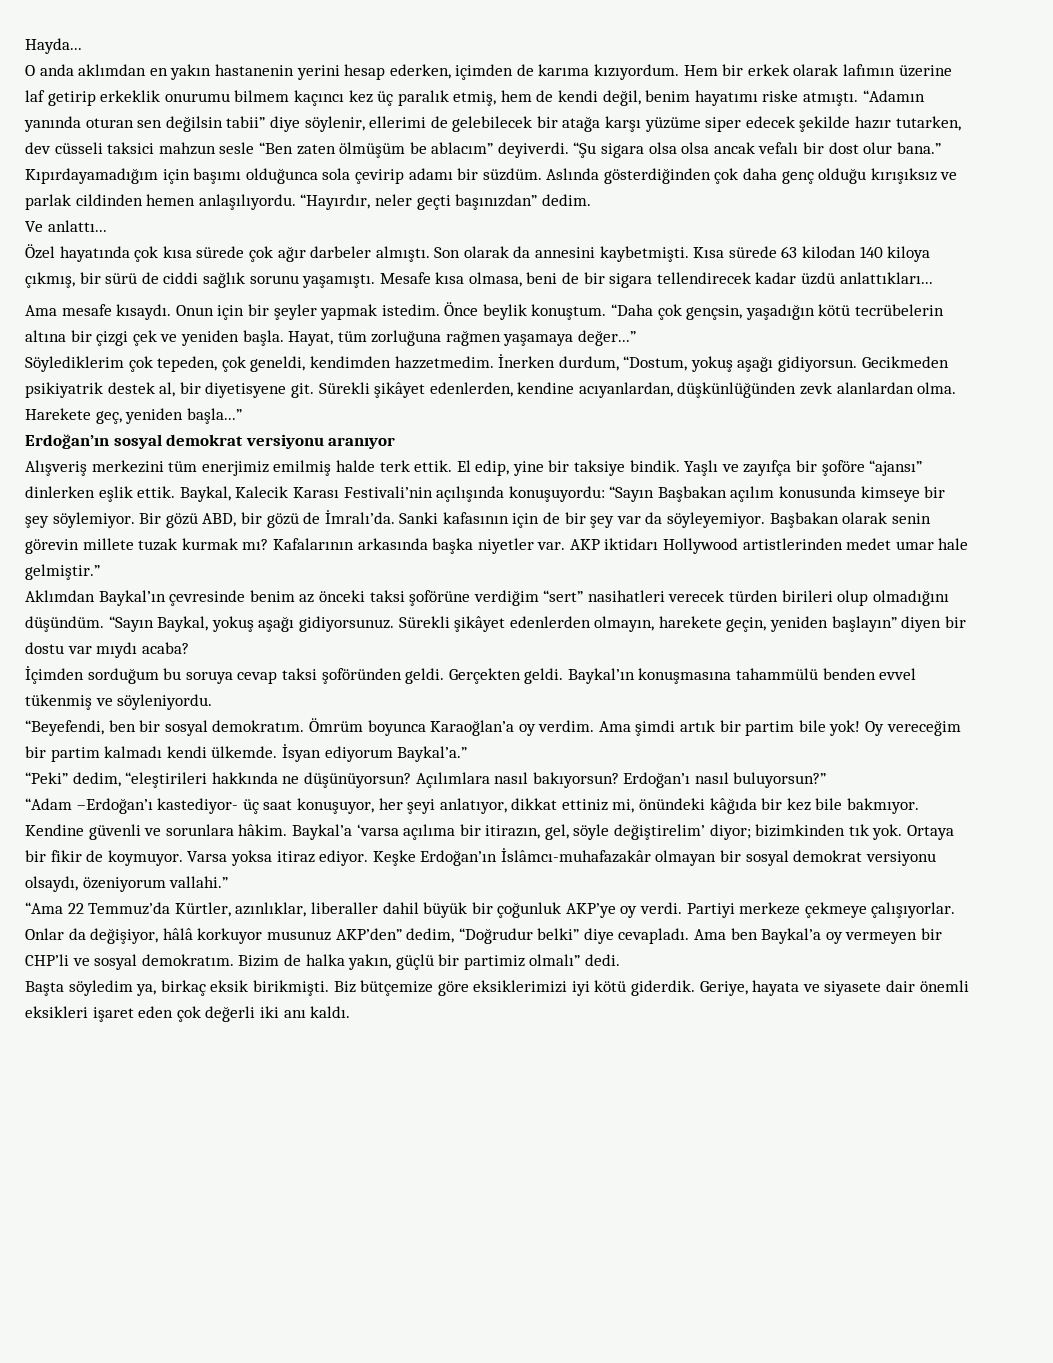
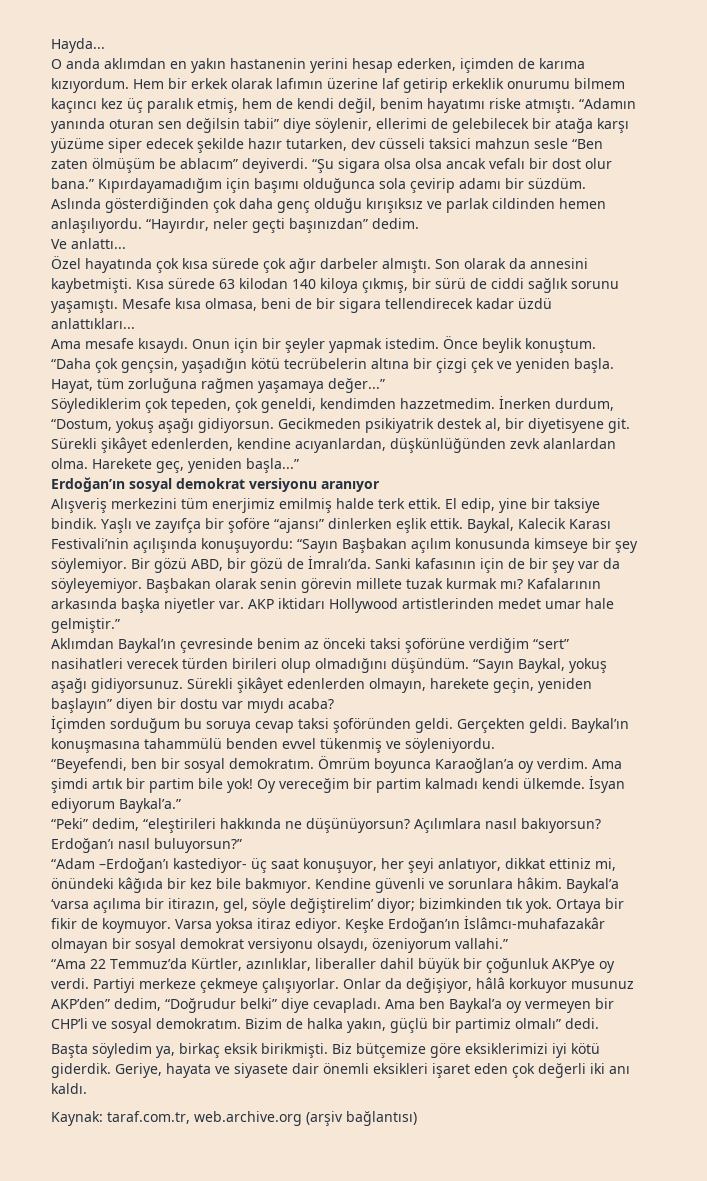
(351, 1012) none -> [51,1111,417,1126] // Kaynak: taraf.com.tr, web.archive.org (arşiv bağlantısı)

